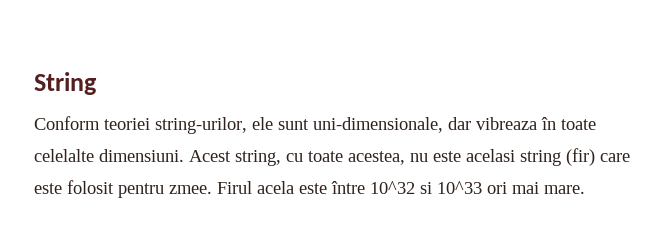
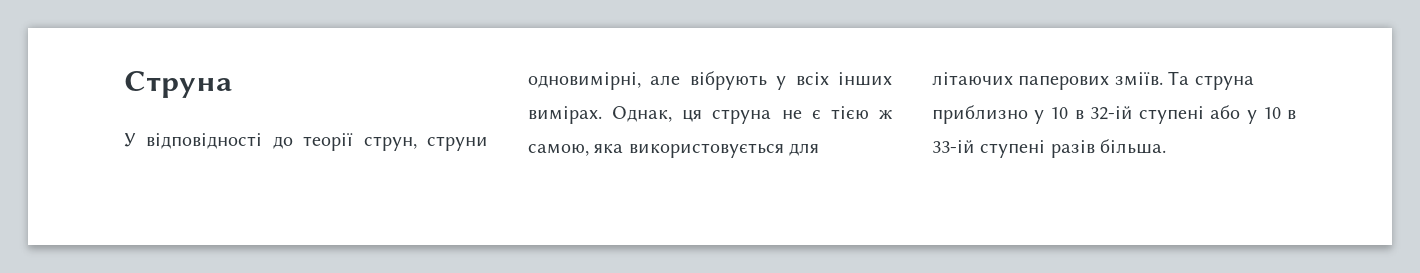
[34,72,97,95] [34,116,596,134] [34,148,630,166] [34,180,585,198] String // Conform teoriei string-urilor, ele sunt uni-dimensionale, dar vibreaza în toate celelalte dimensiuni. Acest string, cu toate acestea, nu este acelasi string (fir) care este folosit pentru zmee. Firul acela este între 10^32 si 10^33 ori mai mare. -> [124,71,232,98] [124,133,488,151] [528,71,892,90] [528,106,892,124] [528,143,820,158] [932,71,1254,90] [932,105,1296,124] [932,139,1167,158] Струна // У відповідності до теорії струн, струни одновимірні, але вібрують у всіх інших вимірах. Однак, ця струна не є тією ж самою, яка використовується для літаючих паперових зміїв. Та струна приблизно у 10 в 32-ій ступені або у 10 в 33-ій ступені разів більша.

